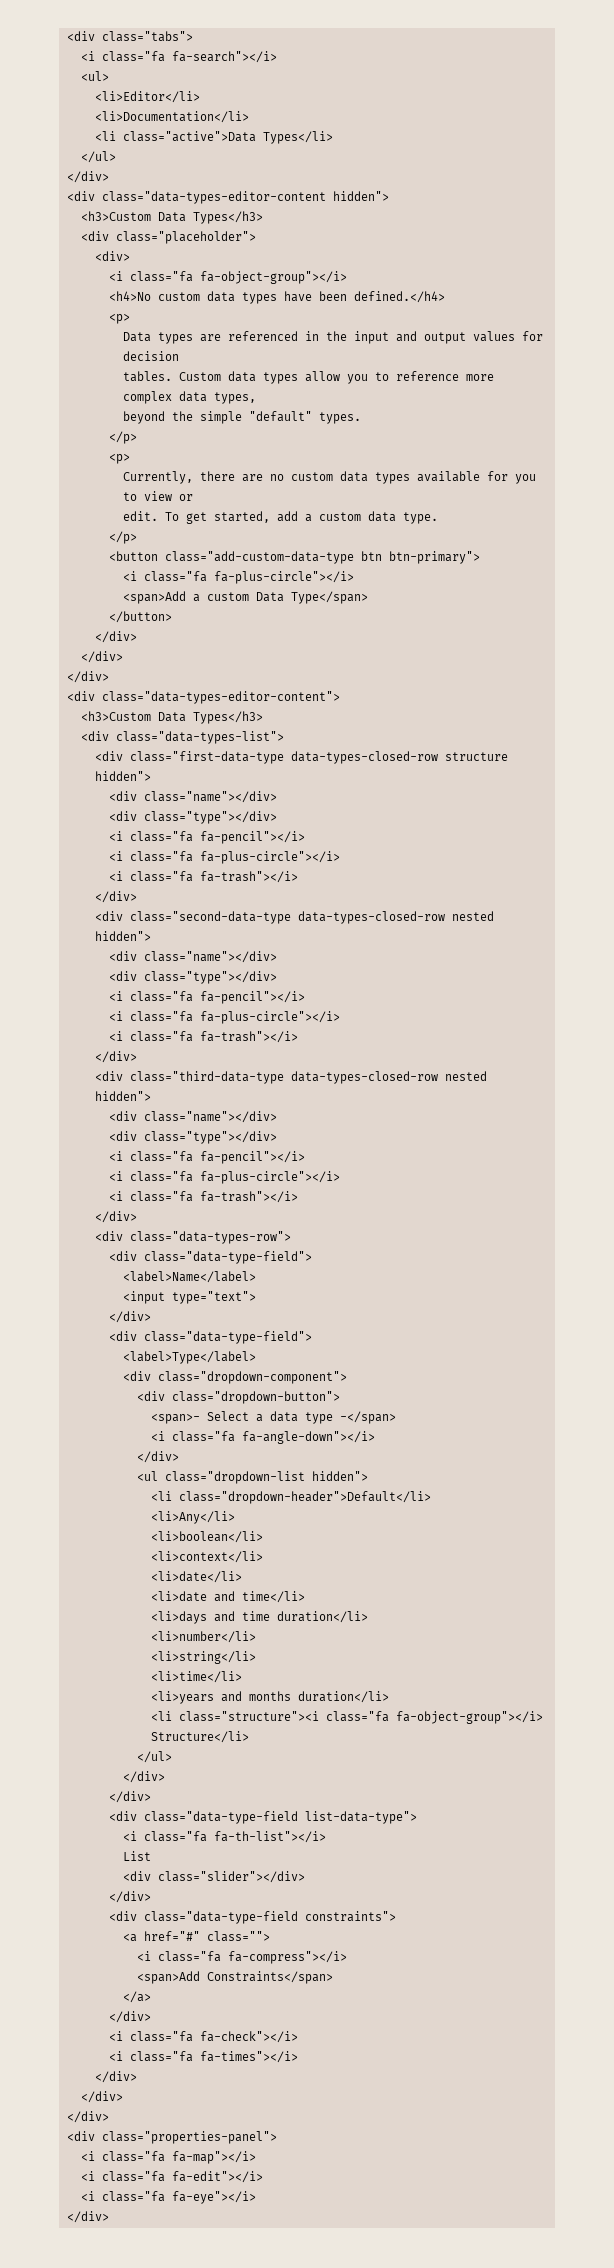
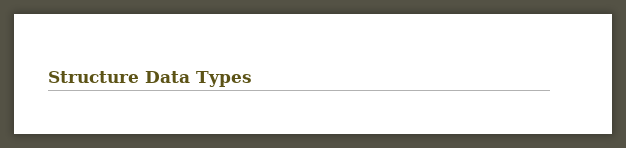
[66,31,193,42] [80,51,277,63] [80,71,109,81] [94,91,200,103] [94,111,249,123] [94,131,333,144] [80,151,116,163] [66,171,109,183] [66,191,389,204] [80,211,263,224] [80,231,256,244] [94,251,130,261] [108,271,347,284] [108,291,445,304] [108,314,130,324] [122,331,543,344] [122,351,179,361] [122,371,494,384] [122,391,256,404] [122,411,361,424] [108,431,137,444] [108,454,130,464] [122,471,536,484] [122,491,193,501] [122,511,438,524] [108,531,137,544] [108,551,480,564] [122,571,354,584] [122,591,368,604] [108,611,172,623] [94,631,137,643] [80,651,123,663] [66,671,109,683] [66,691,340,704] [80,711,263,724] [80,731,284,744] [94,751,508,764] [94,771,151,781] [108,791,277,803] [108,811,277,824] [108,831,305,844] [108,851,340,864] [108,871,298,883] [94,891,137,903] [94,911,494,924] [94,931,151,941] [108,951,277,963] [108,971,277,984] [108,991,305,1004] [108,1011,340,1024] [108,1031,298,1043] [94,1051,137,1063] [94,1071,487,1084] [94,1091,151,1101] [108,1111,277,1123] [108,1131,277,1144] [108,1151,305,1164] [108,1171,340,1184] [108,1191,298,1203] [94,1211,137,1223] [94,1231,291,1244] [108,1251,312,1264] [122,1271,256,1283] [122,1291,256,1304] [108,1311,151,1323] [108,1331,312,1344] [122,1351,256,1364] [122,1371,347,1384] [136,1391,340,1404] [150,1411,396,1424] [150,1431,375,1444] [136,1451,179,1463] [136,1471,368,1484] [150,1491,431,1504] [150,1511,235,1524] [150,1531,263,1543] [150,1551,263,1563] [150,1571,242,1583] [150,1591,305,1603] [150,1611,368,1624] [150,1631,256,1643] [150,1651,256,1664] [150,1671,242,1683] [150,1691,389,1704] [150,1711,543,1724] [150,1731,249,1743] [136,1751,172,1763] [122,1771,165,1783] [108,1791,151,1803] [108,1811,417,1824] [122,1831,326,1843] [122,1851,151,1861] [122,1871,305,1883] [108,1891,151,1903] [108,1911,396,1924] [122,1931,270,1942] [136,1951,347,1964] [136,1971,333,1984] [122,1991,151,2003] [108,2011,151,2023] [108,2031,298,2043] [108,2051,298,2063] [94,2071,137,2083] [80,2091,123,2103] [66,2111,109,2123] [66,2131,277,2144] [80,2151,256,2164] [80,2171,263,2183] [80,2191,256,2204] [66,2211,109,2223] <div class="tabs"> // <i class="fa fa-search"></i> // <ul> // <li>Editor</li> // <li>Documentation</li> // <li class="active">Data Types</li> // </ul> // </div> // <div class="data-types-editor-content hidden"> // <h3>Custom Data Types</h3> // <div class="placeholder"> // <div> // <i class="fa fa-object-group"></i> // <h4>No custom data types have been defined.</h4> // <p> // Data types are referenced in the input and output values for decision // tables. Custom data types allow you to reference more complex data types, // beyond the simple "default" types. // </p> // <p> // Currently, there are no custom data types available for you to view or // edit. To get started, add a custom data type. // </p> // <button class="add-custom-data-type btn btn-primary"> // <i class="fa fa-plus-circle"></i> // <span>Add a custom Data Type</span> // </button> // </div> // </div> // </div> // <div class="data-types-editor-content"> // <h3>Custom Data Types</h3> // <div class="data-types-list"> // <div class="first-data-type data-types-closed-row structure hidden"> // <div class="name"></div> // <div class="type"></div> // <i class="fa fa-pencil"></i> // <i class="fa fa-plus-circle"></i> // <i class="fa fa-trash"></i> // </div> // <div class="second-data-type data-types-closed-row nested hidden"> // <div class="name"></div> // <div class="type"></div> // <i class="fa fa-pencil"></i> // <i class="fa fa-plus-circle"></i> // <i class="fa fa-trash"></i> // </div> // <div class="third-data-type data-types-closed-row nested hidden"> // <div class="name"></div> // <div class="type"></div> // <i class="fa fa-pencil"></i> // <i class="fa fa-plus-circle"></i> // <i class="fa fa-trash"></i> // </div> // <div class="data-types-row"> // <div class="data-type-field"> // <label>Name</label> // <input type="text"> // </div> // <div class="data-type-field"> // <label>Type</label> // <div class="dropdown-component"> // <div class="dropdown-button"> // <span>- Select a data type -</span> // <i class="fa fa-angle-down"></i> // </div> // <ul class="dropdown-list hidden"> // <li class="dropdown-header">Default</li> // <li>Any</li> // <li>boolean</li> // <li>context</li> // <li>date</li> // <li>date and time</li> // <li>days and time duration</li> // <li>number</li> // <li>string</li> // <li>time</li> // <li>years and months duration</li> // <li class="structure"><i class="fa fa-object-group"></i> Structure</li> // </ul> // </div> // </div> // <div class="data-type-field list-data-type"> // <i class="fa fa-th-list"></i> // List // <div class="slider"></div> // </div> // <div class="data-type-field constraints"> // <a href="#" class=""> // <i class="fa fa-compress"></i> // <span>Add Constraints</span> // </a> // </div> // <i class="fa fa-check"></i> // <i class="fa fa-times"></i> // </div> // </div> // </div> // <div class="properties-panel"> // <i class="fa fa-map"></i> // <i class="fa fa-edit"></i> // <i class="fa fa-eye"></i> // </div> -> [48,71,252,87] Structure Data Types

